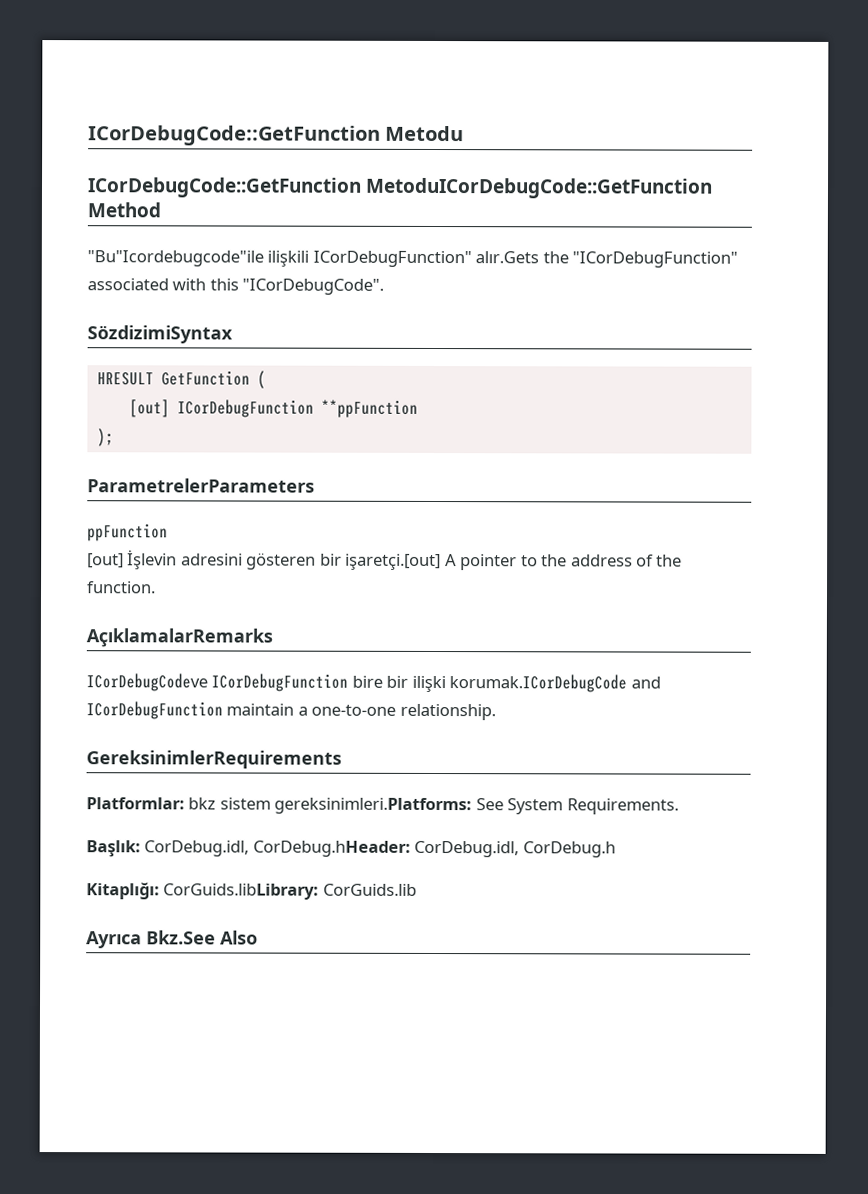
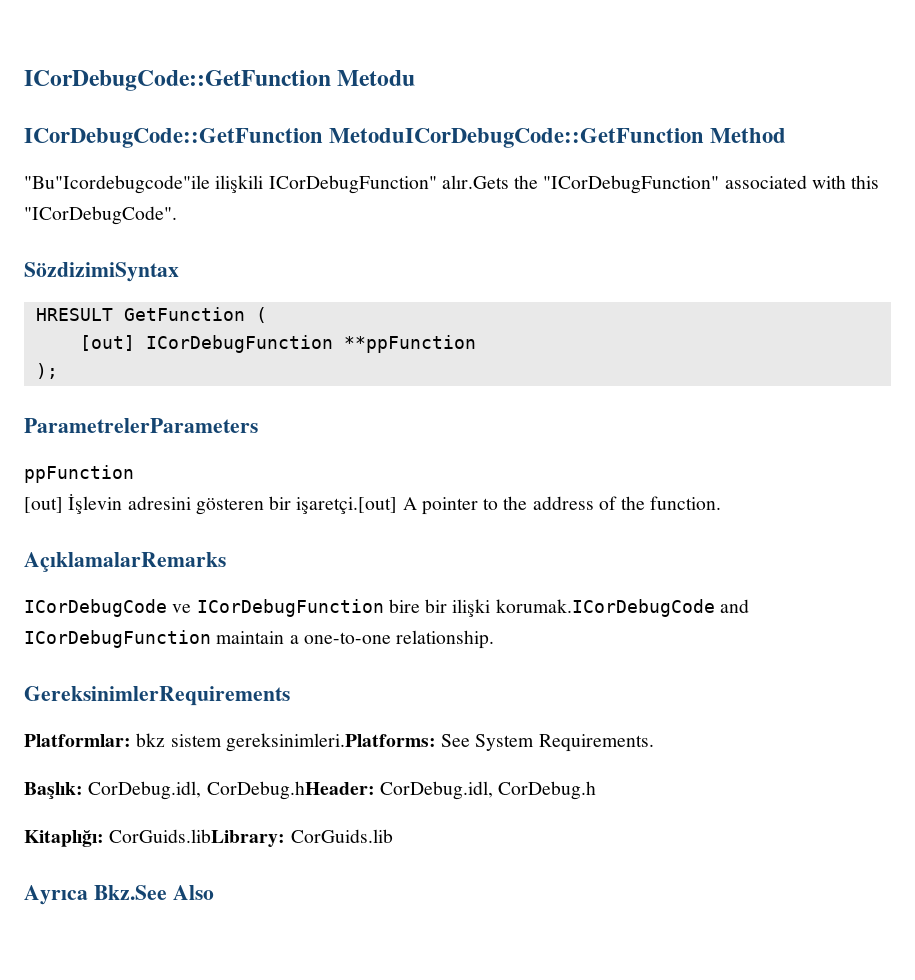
[86,673,208,692] ICorDebugCodeve -> [24,599,192,617] ICorDebugCode ve

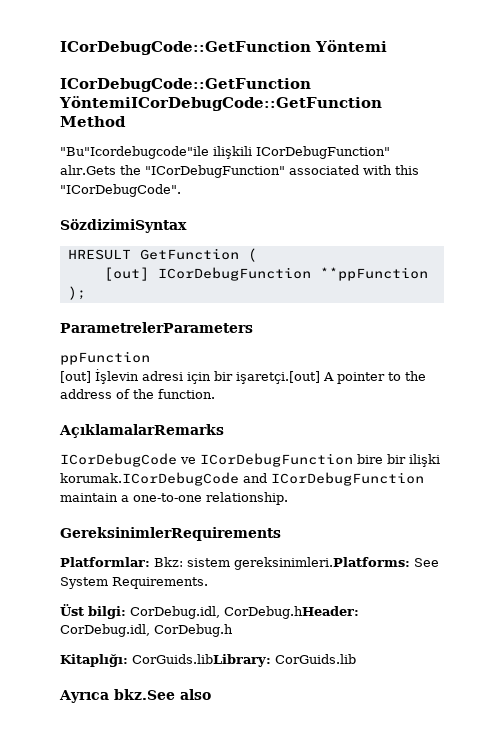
[24,70,416,91] [24,128,705,148] ICorDebugCode::GetFunction Metodu // ICorDebugCode::GetFunction MetoduICorDebugCode::GetFunction -> [60,40,387,55] [60,78,311,92] [59,96,382,111] ICorDebugCode::GetFunction Yöntemi // ICorDebugCode::GetFunction YöntemiICorDebugCode::GetFunction
[127,496,264,515] adresini gösteren -> [142,371,211,384] adresi için
[136,733,166,747] bkz -> [154,557,183,567] Bkz:
[24,782,83,799] Başlık: -> [60,604,126,619] Üst bilgi:
[93,885,214,900] Bkz.See Also -> [114,689,211,700] bkz.See also

